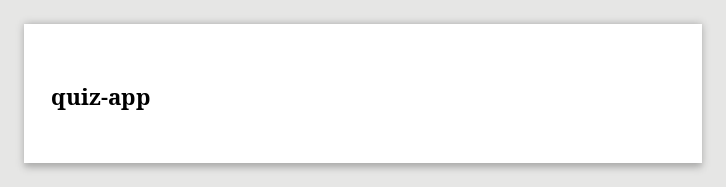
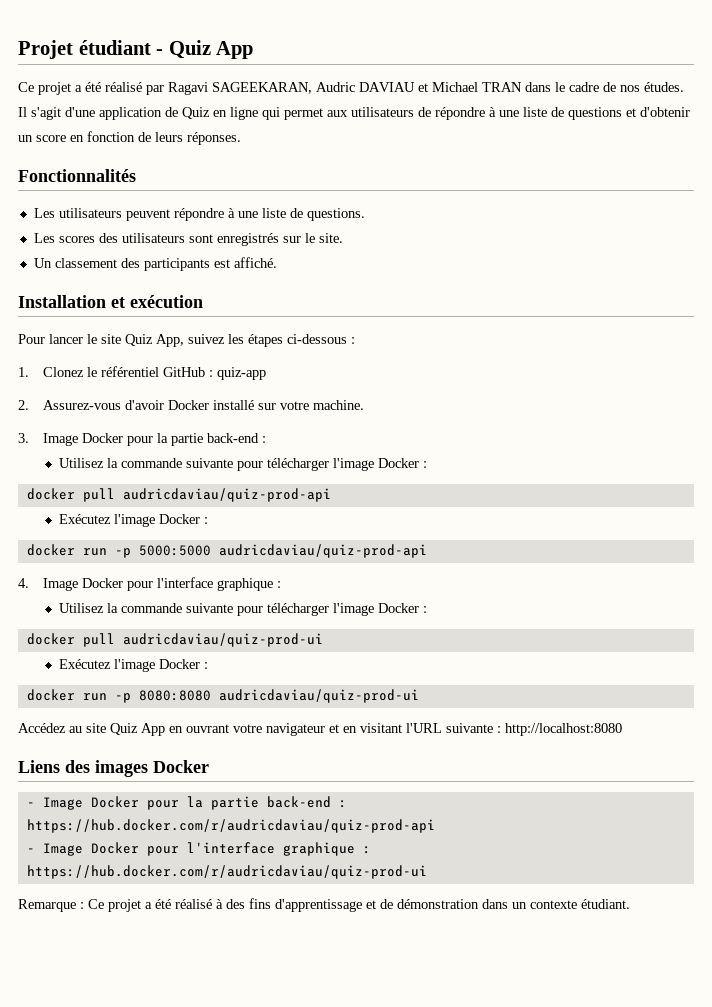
[51,88,151,110] quiz-app -> [18,40,254,59] [18,82,684,95] [18,107,690,120] [18,131,241,145] [18,169,136,182] [33,208,365,221] [33,233,343,246] [33,257,277,271] [18,295,203,308] [18,334,355,347] [18,366,266,380] [18,400,364,410] [18,433,266,446] [58,458,427,471] [26,488,331,502] [58,514,208,527] [26,544,427,558] [18,577,281,591] [58,603,427,616] [26,633,323,647] [58,659,208,672] [26,689,419,703] [18,723,622,736] [18,760,209,777] [26,796,347,810] [26,819,435,833] [26,842,371,856] [26,865,427,879] [18,898,630,912] Projet étudiant - Quiz App // Ce projet a été réalisé par Ragavi SAGEEKARAN, Audric DAVIAU et Michael TRAN dans le cadre de nos études. Il s'agit d'une application de Quiz en ligne qui permet aux utilisateurs de répondre à une liste de questions et d'obtenir un score en fonction de leurs réponses. // Fonctionnalités // Les utilisateurs peuvent répondre à une liste de questions. // Les scores des utilisateurs sont enregistrés sur le site. // Un classement des participants est affiché. // Installation et exécution // Pour lancer le site Quiz App, suivez les étapes ci-dessous : // 1. Clonez le référentiel GitHub : quiz-app // 2. Assurez-vous d'avoir Docker installé sur votre machine. // 3. Image Docker pour la partie back-end : // Utilisez la commande suivante pour télécharger l'image Docker : // docker pull audricdaviau/quiz-prod-api // Exécutez l'image Docker : // docker run -p 5000:5000 audricdaviau/quiz-prod-api // 4. Image Docker pour l'interface graphique : // Utilisez la commande suivante pour télécharger l'image Docker : // docker pull audricdaviau/quiz-prod-ui // Exécutez l'image Docker : // docker run -p 8080:8080 audricdaviau/quiz-prod-ui // Accédez au site Quiz App en ouvrant votre navigateur et en visitant l'URL suivante : http://localhost:8080 // Liens des images Docker // - Image Docker pour la partie back-end : https://hub.docker.com/r/audricdaviau/quiz-prod-api // - Image Docker pour l'interface graphique : https://hub.docker.com/r/audricdaviau/quiz-prod-ui // Remarque : Ce projet a été réalisé à des fins d'apprentissage et de démonstration dans un contexte étudiant.

